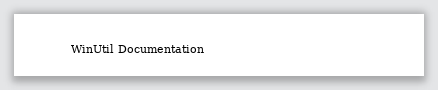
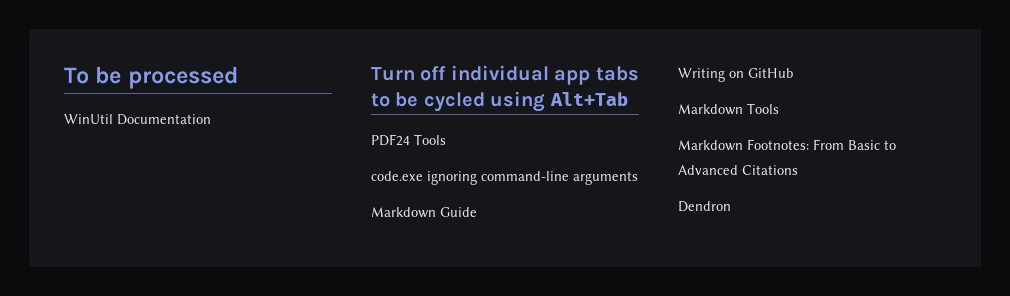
(71, 48) none -> [64,66,238,89] To be processed //
(204, 49) none -> [371,65,639,85] [371,91,628,112] [371,134,446,146] [371,171,638,185] [371,207,477,218] [678,68,793,82] [678,103,779,115] [678,139,896,151] [678,165,798,175] [678,201,731,212] // Turn off individual app tabs to be cycled using Alt+Tab // PDF24 Tools // code.exe ignoring command-line arguments // Markdown Guide // Writing on GitHub // Markdown Tools // Markdown Footnotes: From Basic to Advanced Citations // Dendron

